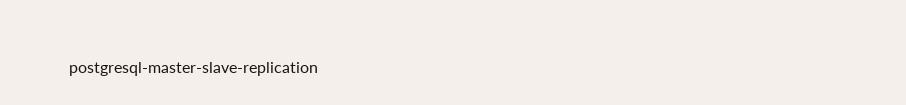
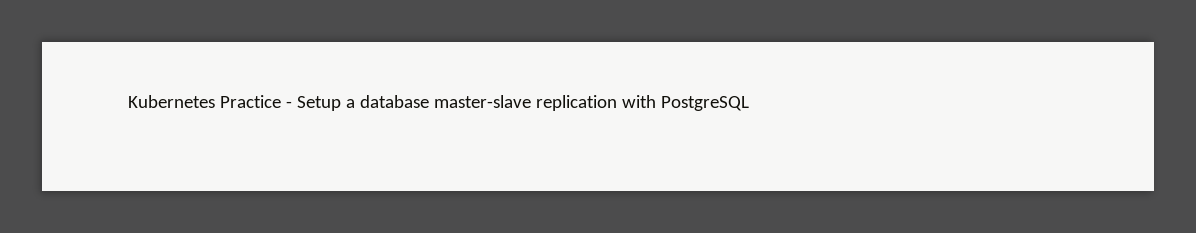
[69,62,318,76] postgresql-master-slave-replication -> [128,95,749,111] Kubernetes Practice - Setup a database master-slave replication with PostgreSQL

